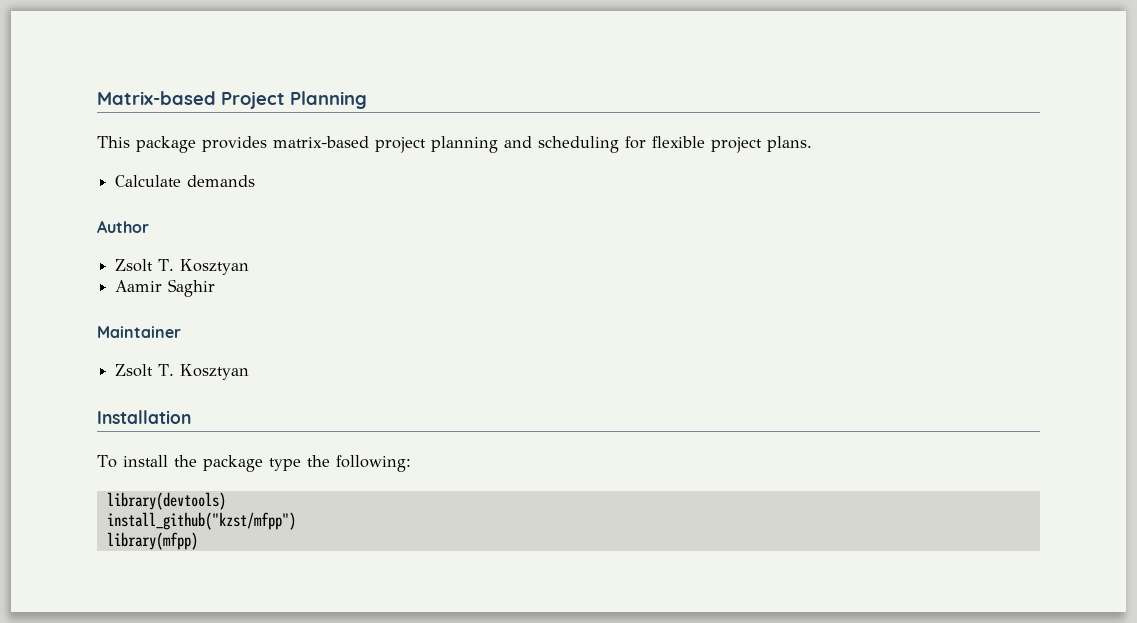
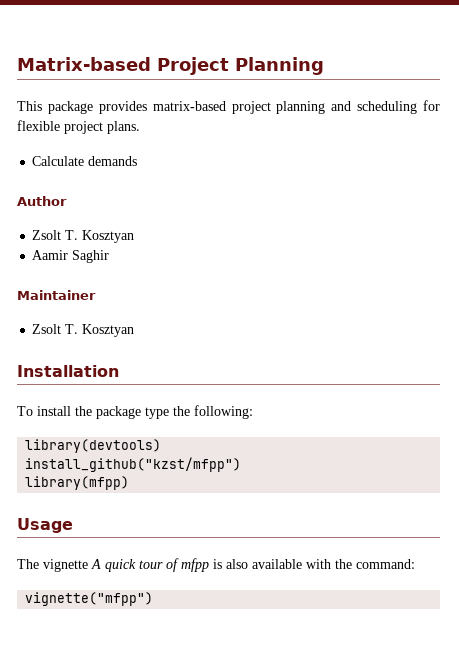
(198, 541) none -> [17,518,73,533] [17,558,415,572] [25,592,154,606] // Usage // The vignette A quick tour of mfpp is also available with the command: // vignette("mfpp")

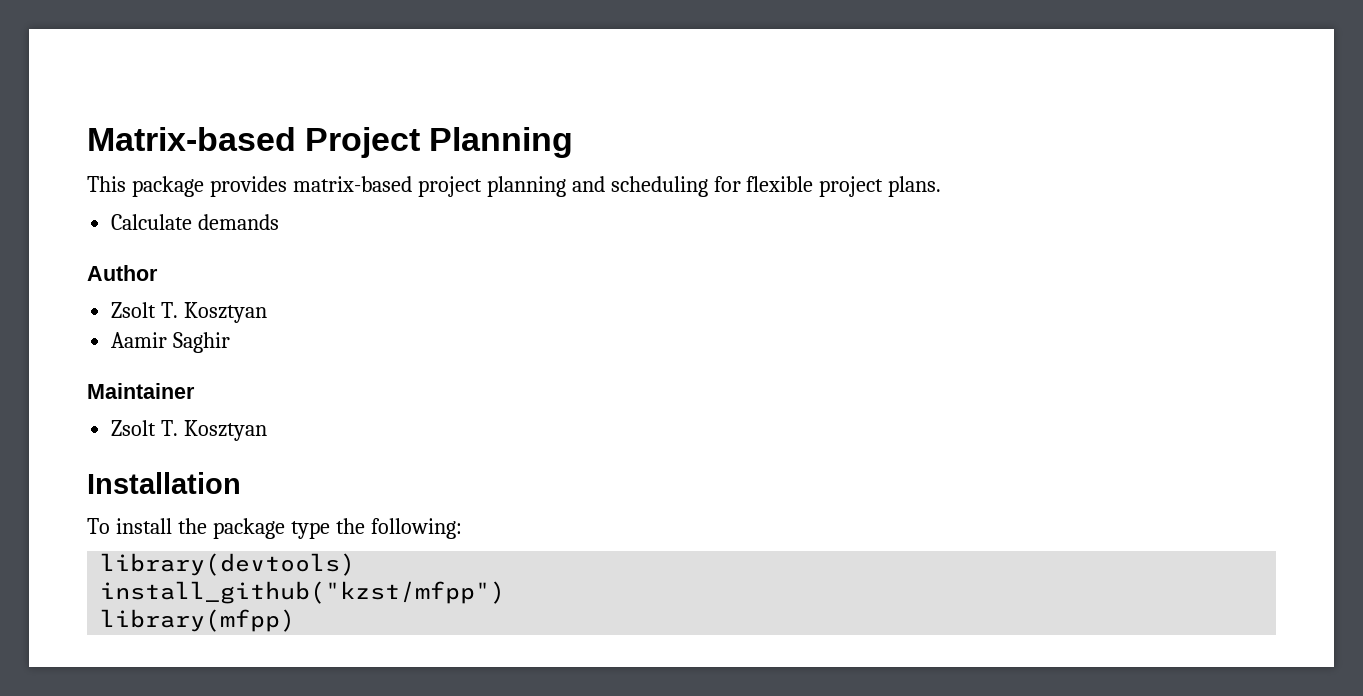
[17,518,73,533] [17,558,415,572] [25,592,154,606] // Usage // The vignette A quick tour of mfpp is also available with the command: // vignette("mfpp") -> (296, 620) none

